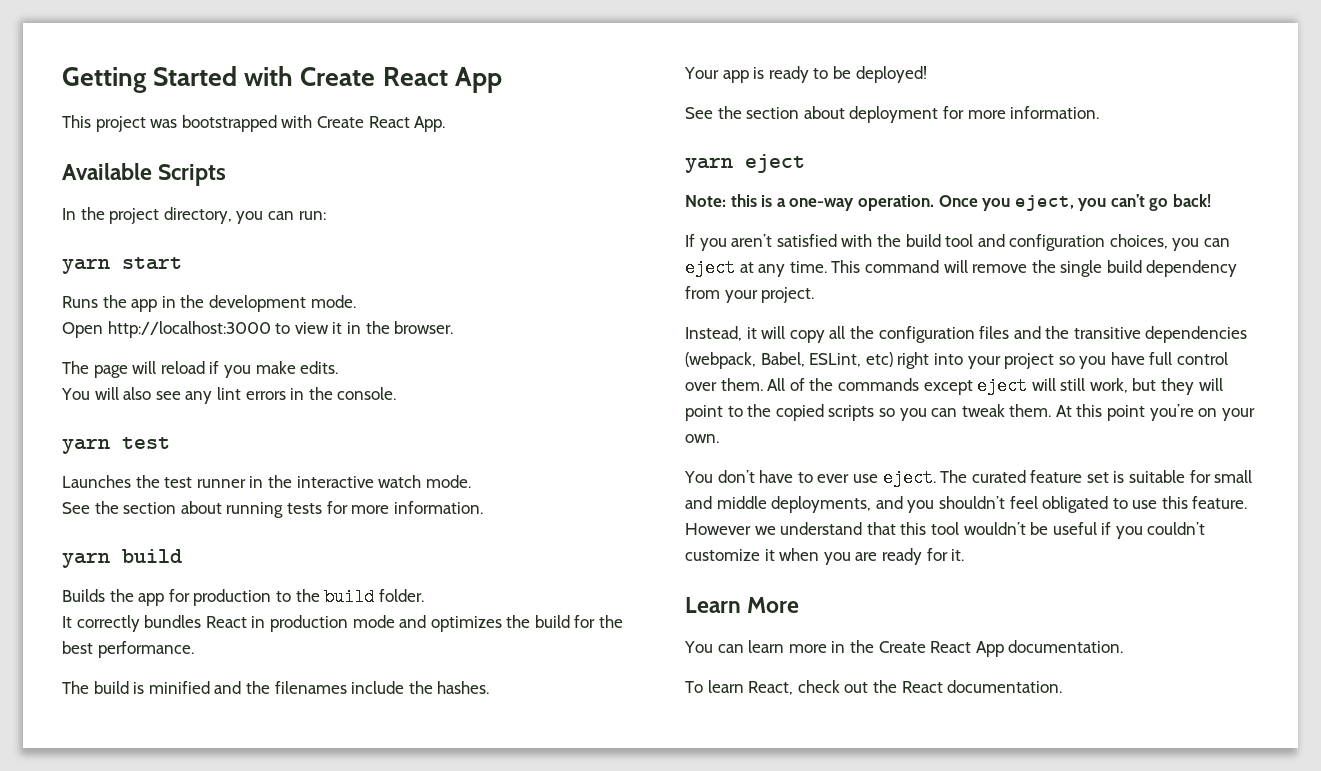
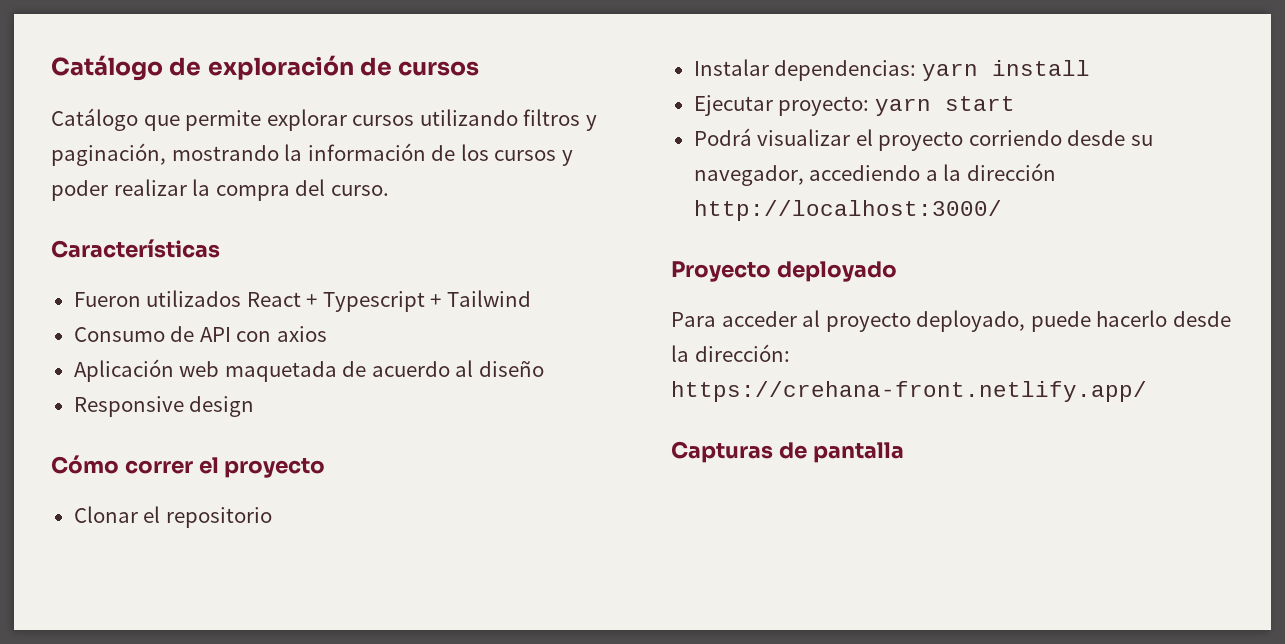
[62,66,502,93] [62,115,446,132] [62,163,227,186] [62,207,326,224] [62,257,182,274] [62,295,356,312] [62,321,454,338] [62,361,339,378] [61,387,397,404] [62,437,170,454] [62,475,471,488] [62,501,483,518] [62,549,182,568] [62,588,424,606] [62,615,624,632] [62,641,194,658] [62,681,490,694] [684,66,927,83] [685,106,1100,123] [685,154,805,173] [685,194,1212,211] [685,234,1231,251] [685,259,1238,277] [685,286,815,303] [685,326,1248,343] [685,352,1229,369] [685,377,1223,395] [685,404,1255,421] [685,434,719,443] [684,469,1253,487] [685,496,1248,513] [685,522,1206,539] [685,548,965,565] [685,597,800,613] [684,640,1124,657] [685,680,1063,695] Getting Started with Create React App // This project was bootstrapped with Create React App. // Available Scripts // In the project directory, you can run: // yarn start // Runs the app in the development mode. // Open http://localhost:3000 to view it in the browser. // The page will reload if you make edits. // You will also see any lint errors in the console. // yarn test // Launches the test runner in the interactive watch mode. // See the section about running tests for more information. // yarn build // Builds the app for production to the build folder. // It correctly bundles React in production mode and optimizes the build for the best performance. // The build is minified and the filenames include the hashes. // Your app is ready to be deployed! // See the section about deployment for more information. // yarn eject // Note: this is a one-way operation. Once you eject, you can’t go back! // If you aren’t satisfied with the build tool and configuration choices, you can eject at any time. This command will remove the single build dependency from your project. // Instead, it will copy all the configuration files and the transitive dependencies (webpack, Babel, ESLint, etc) right into your project so you have full control over them. All of the commands except eject will still work, but they will point to the copied scripts so you can tweak them. At this point you’re on your own. // You don’t have to ever use eject. The curated feature set is suitable for small and middle deployments, and you shouldn’t feel obligated to use this feature. However we understand that this tool wouldn’t be useful if you couldn’t customize it when you are ready for it. // Learn More // You can learn more in the Create React App documentation. // To learn React, check out the React documentation. -> [51,55,480,81] [51,108,597,131] [51,143,573,166] [51,179,389,201] [51,239,220,258] [73,290,531,312] [73,326,327,342] [73,359,544,382] [73,396,255,417] [51,455,326,478] [73,506,272,528] [693,59,1090,81] [693,95,1015,116] [693,128,1153,151] [693,163,1056,186] [693,200,1002,221] [671,261,897,282] [671,310,1231,332] [671,344,790,362] [671,381,1147,402] [671,441,904,463] Catálogo de exploración de cursos // Catálogo que permite explorar cursos utilizando filtros y paginación, mostrando la información de los cursos y poder realizar la compra del curso. // Características // Fueron utilizados React + Typescript + Tailwind // Consumo de API con axios // Aplicación web maquetada de acuerdo al diseño // Responsive design // Cómo correr el proyecto // Clonar el repositorio // Instalar dependencias: yarn install // Ejecutar proyecto: yarn start // Podrá visualizar el proyecto corriendo desde su navegador, accediendo a la dirección http://localhost:3000/ // Proyecto deployado // Para acceder al proyecto deployado, puede hacerlo desde la dirección: https://crehana-front.netlify.app/ // Capturas de pantalla

